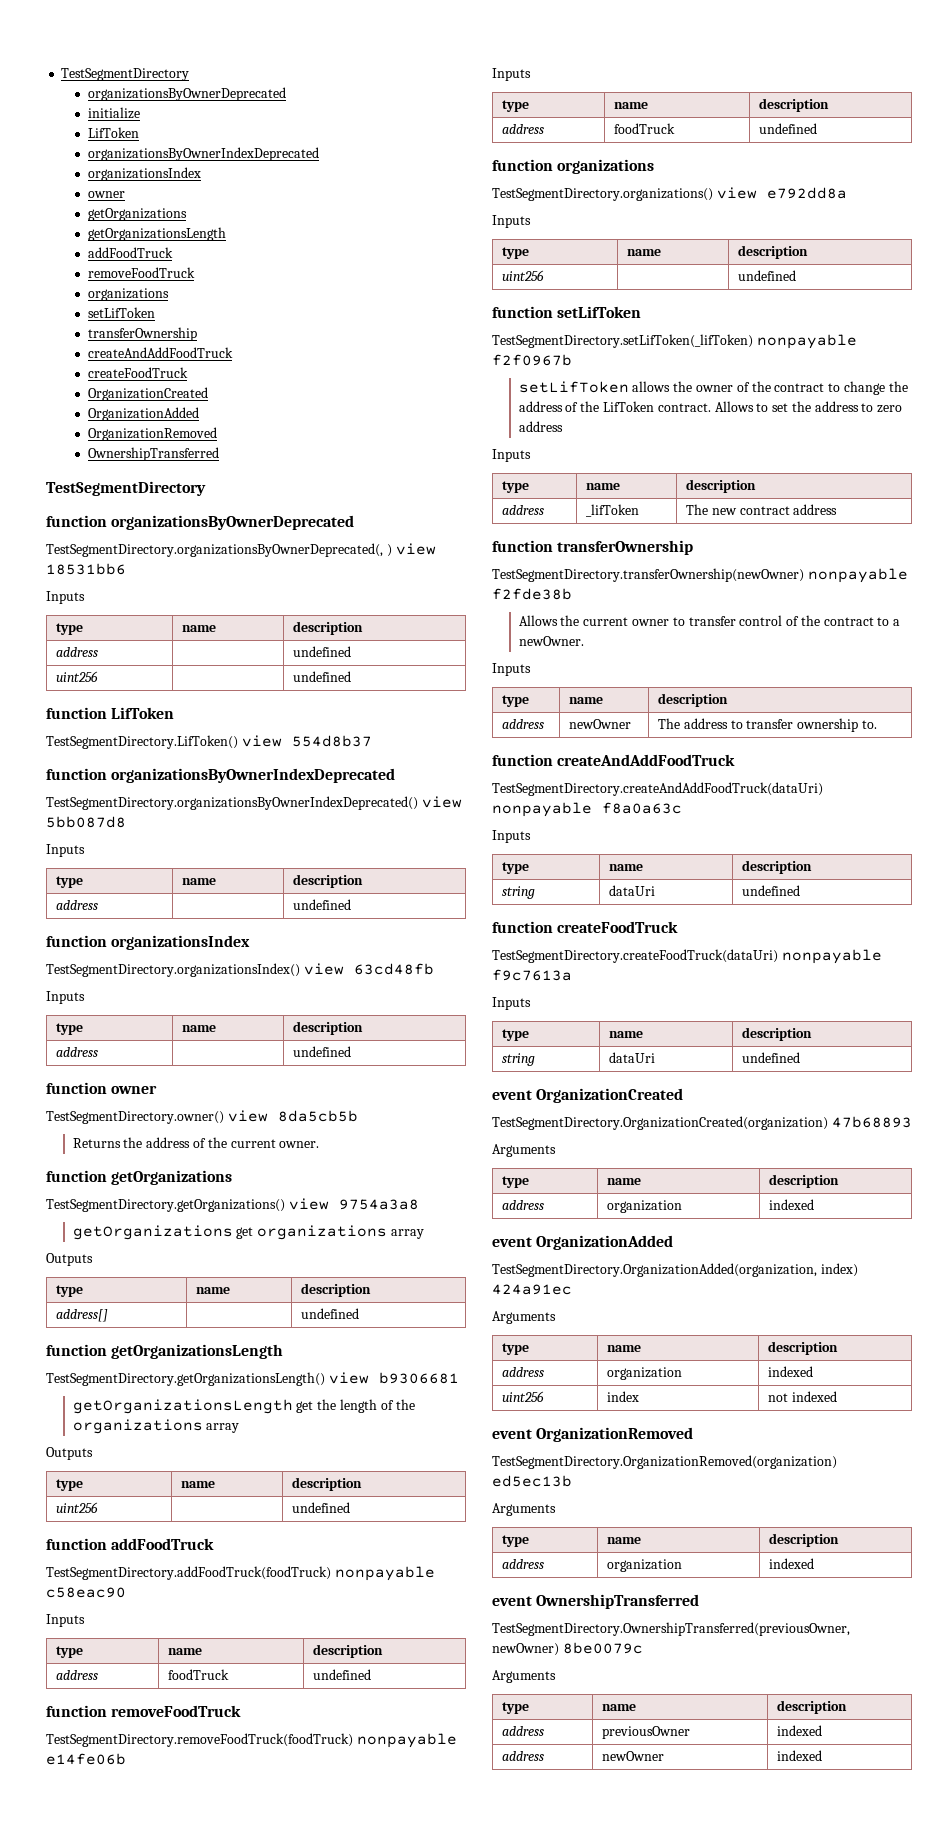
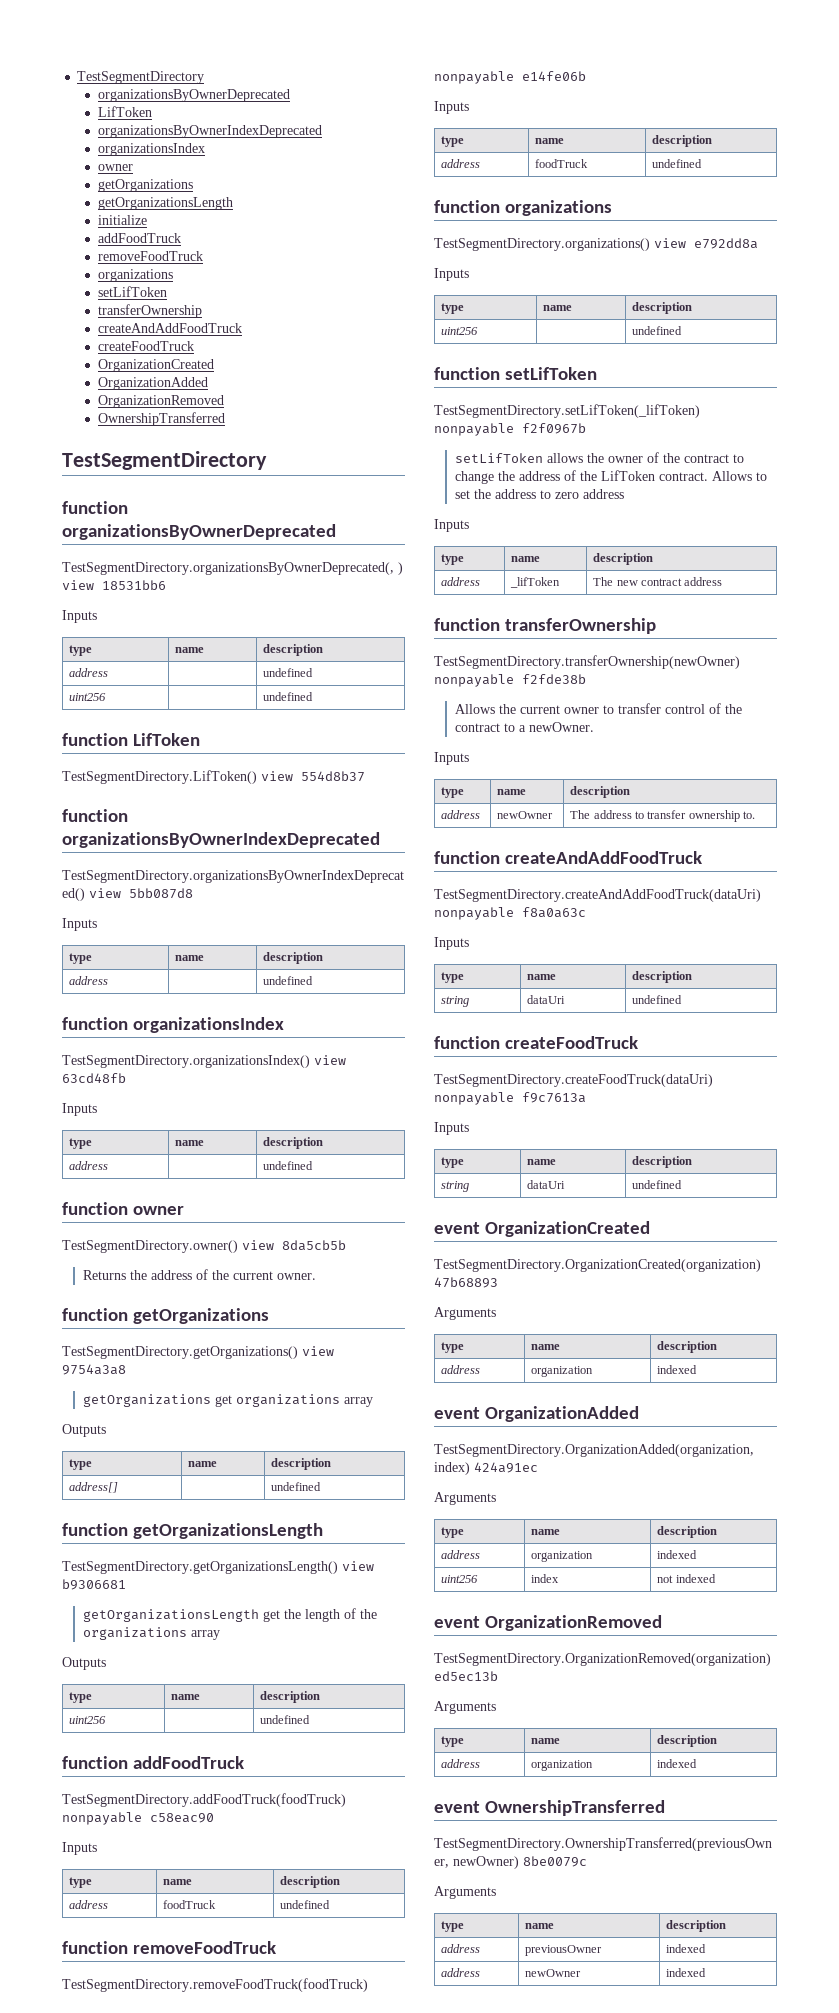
[88,107,141,119] // initialize -> (290, 95) none
(227, 234) none -> [97,215,147,225] // initialize

